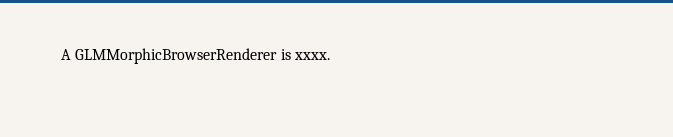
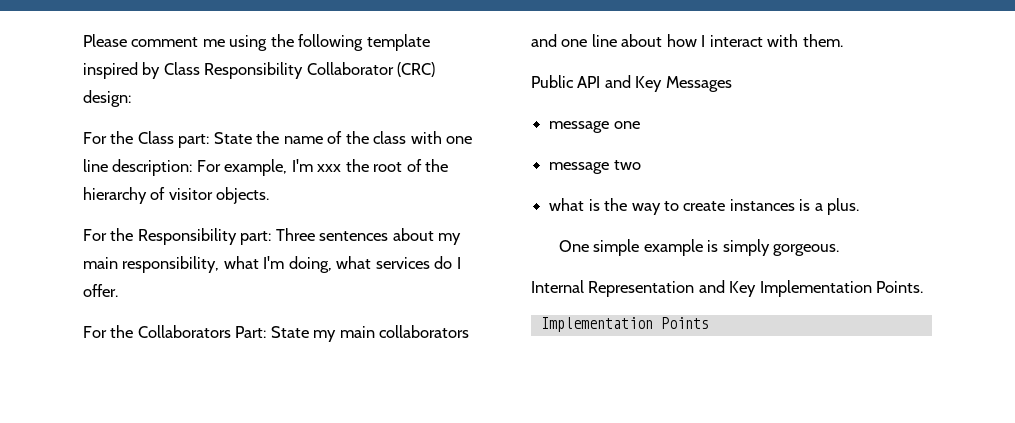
[61,48,330,64] A GLMMorphicBrowserRenderer is xxxx. -> [83,34,430,51] [83,62,436,79] [83,90,131,107] [83,131,473,148] [83,159,449,176] [83,187,270,204] [83,228,462,245] [83,256,461,273] [83,284,118,297] [83,325,470,342] [531,34,843,47] [531,75,732,92] [549,121,640,133] [549,160,641,174] [549,198,860,215] [558,239,840,256] [531,280,924,297] [540,317,709,332] Please comment me using the following template inspired by Class Responsibility Collaborator (CRC) design: // For the Class part: State the name of the class with one line description: For example, I'm xxx the root of the hierarchy of visitor objects. // For the Responsibility part: Three sentences about my main responsibility, what I'm doing, what services do I offer. // For the Collaborators Part: State my main collaborators and one line about how I interact with them. // Public API and Key Messages // message one // message two // what is the way to create instances is a plus. // One simple example is simply gorgeous. // Internal Representation and Key Implementation Points. // Implementation Points

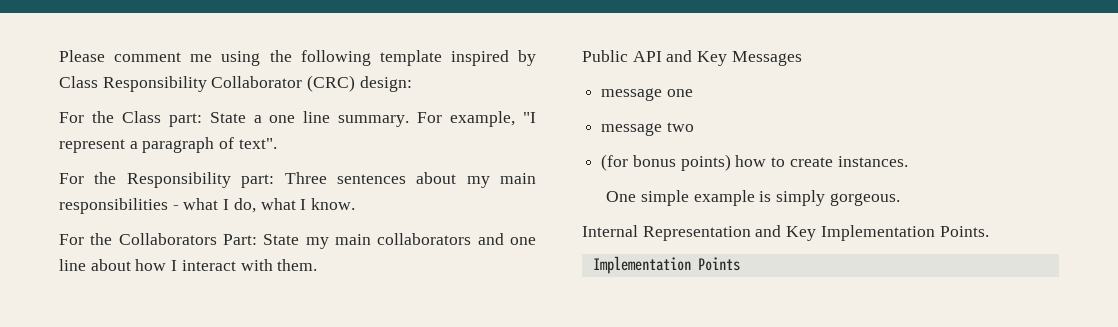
[256,131,473,144] [83,159,193,176] the name of the class with one line description: -> [253,111,410,127] a one line summary.
[291,159,449,172] [83,187,270,204] I'm xxx the root of the hierarchy of visitor objects. -> [523,112,537,123] [59,137,277,153] "I represent a paragraph of text".
[122,256,461,273] [83,284,118,297] responsibility, what I'm doing, what services do I offer. -> [59,198,356,214] responsibilities - what I do, what I know.
[549,198,860,215] what is the way to create instances is a plus. -> [601,154,908,171] (for bonus points) how to create instances.

